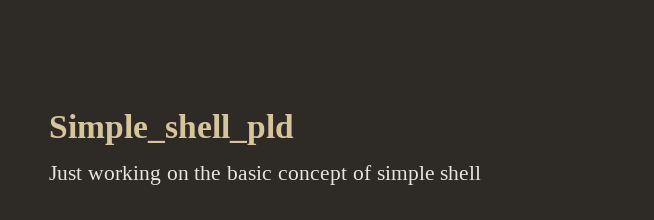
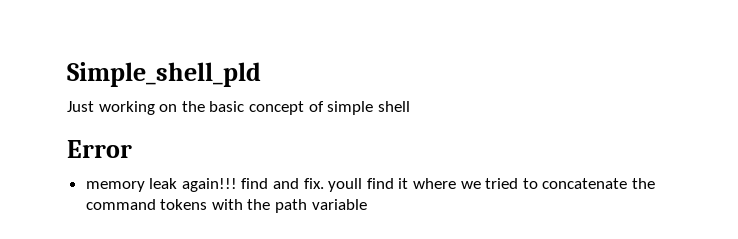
(482, 173) none -> [67,140,132,158] [85,178,655,192] [85,199,367,213] // Error // memory leak again!!! find and fix. youll find it where we tried to concatenate the command tokens with the path variable

